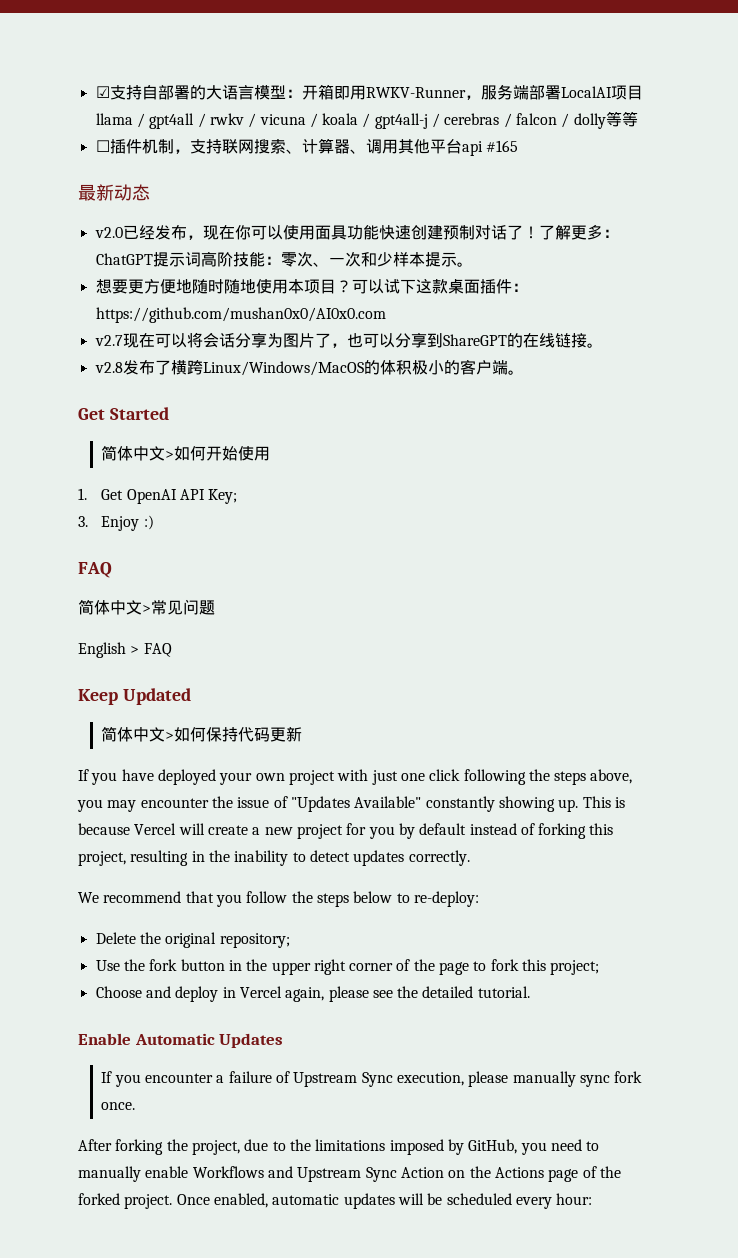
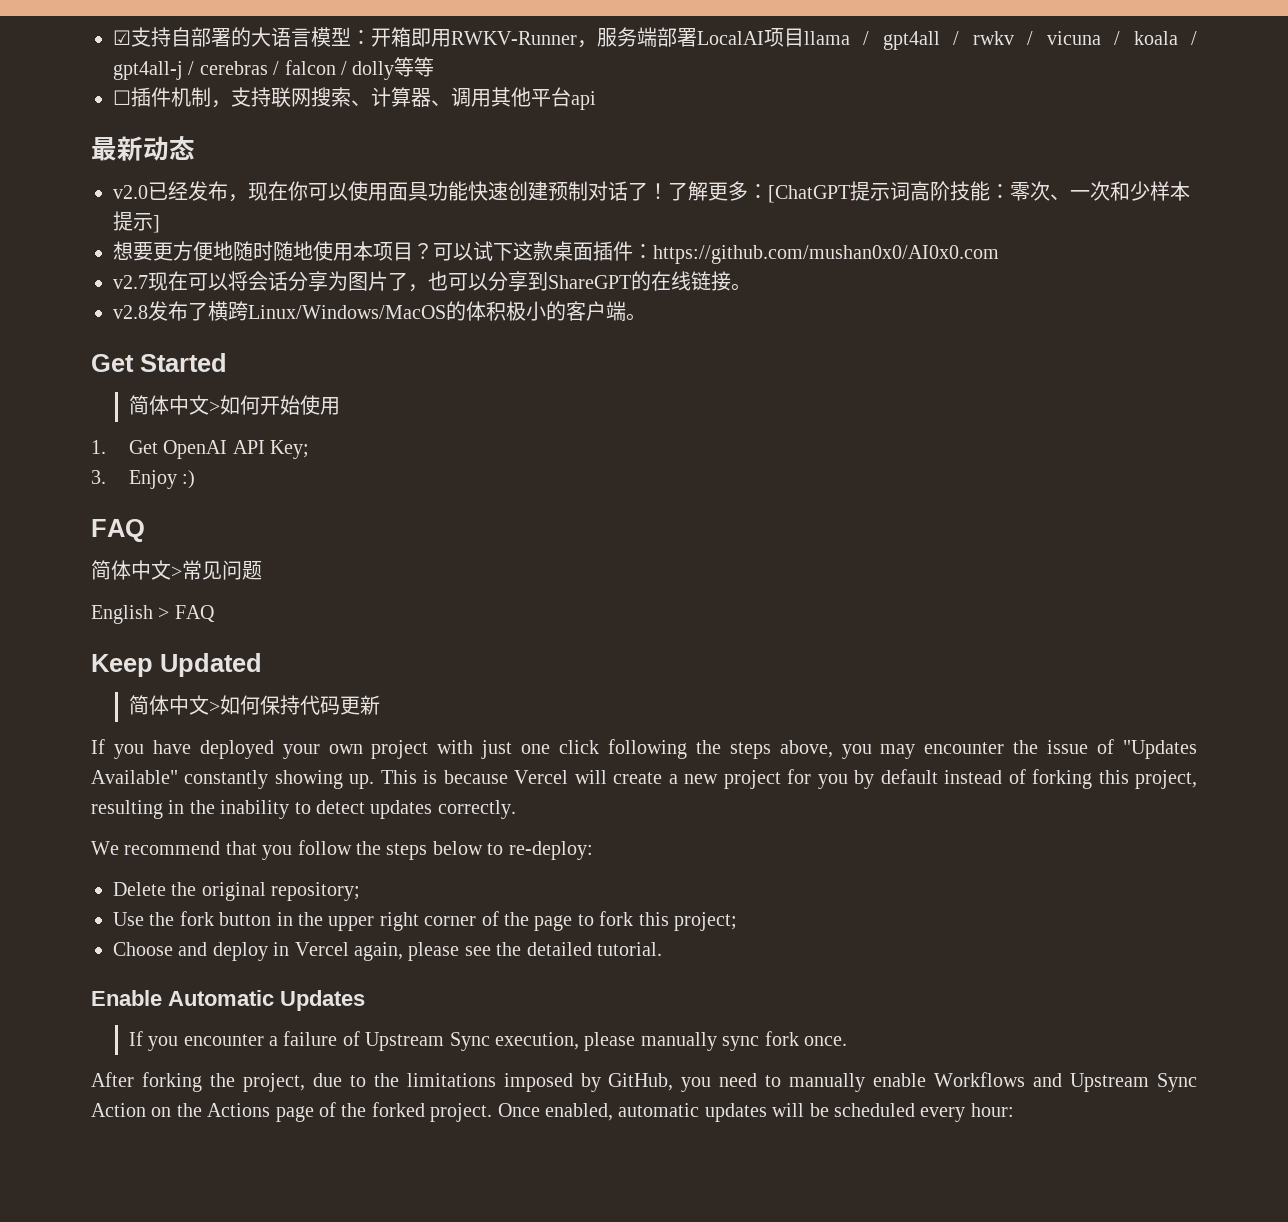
[485,140,518,152] #165 -> (596, 100) none
[95,253,153,265] ChatGPT -> [768,185,850,203] [ChatGPT
[456,262,473,267] 。 -> [153,215,160,233] ]

